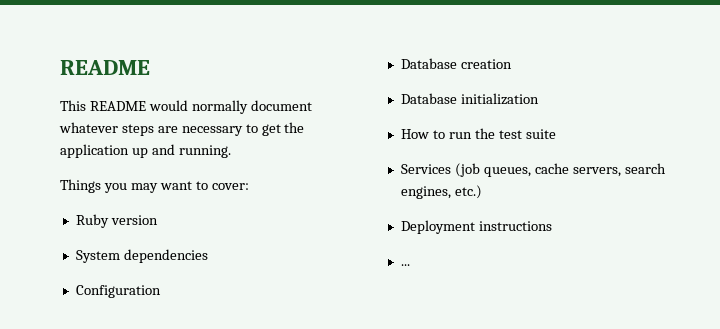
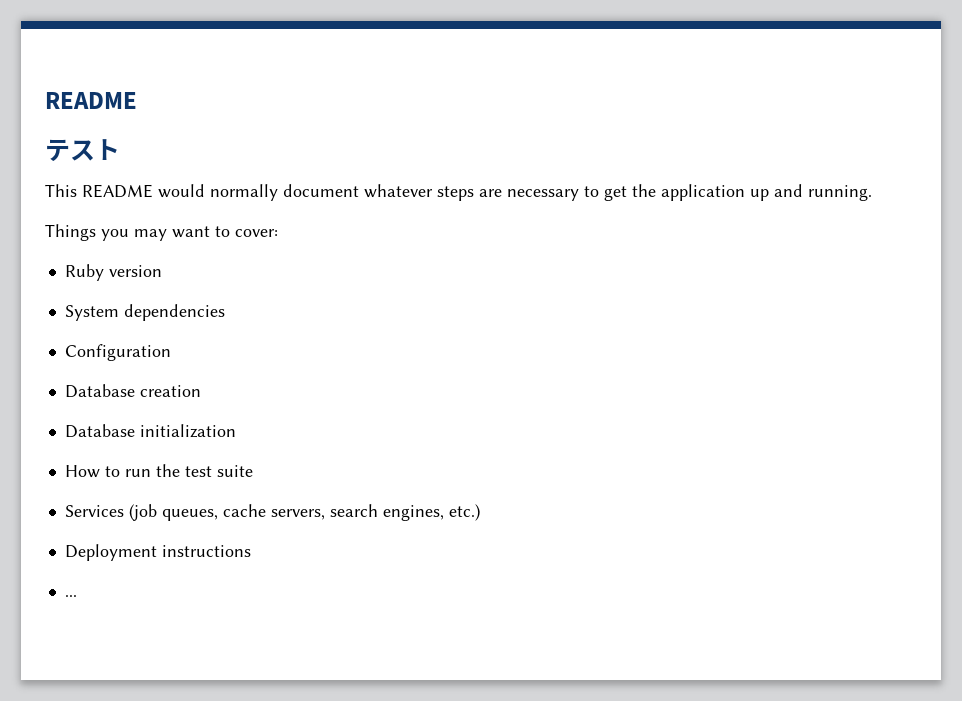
[60,60,150,75] README -> [45,92,137,109] [45,139,120,162] README // テスト

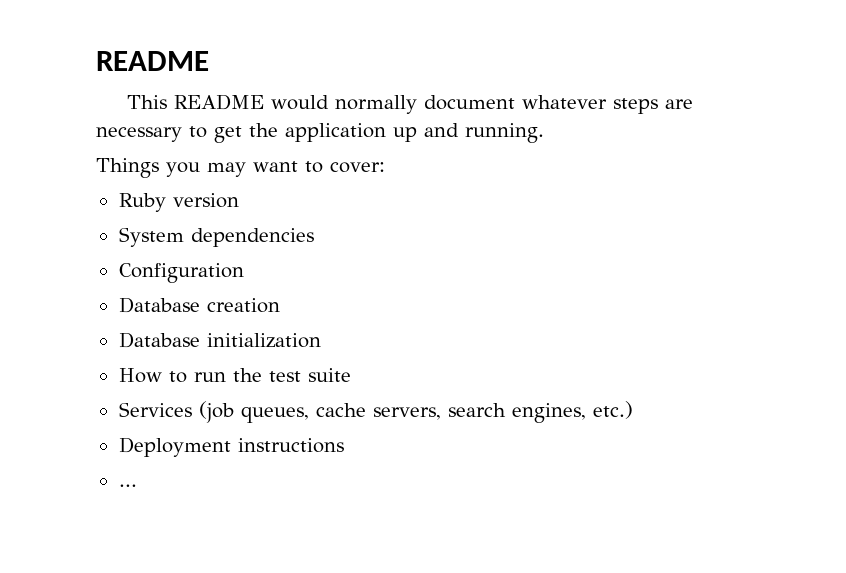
[45,92,137,109] [45,139,120,162] README // テスト -> [96,51,209,71] README

